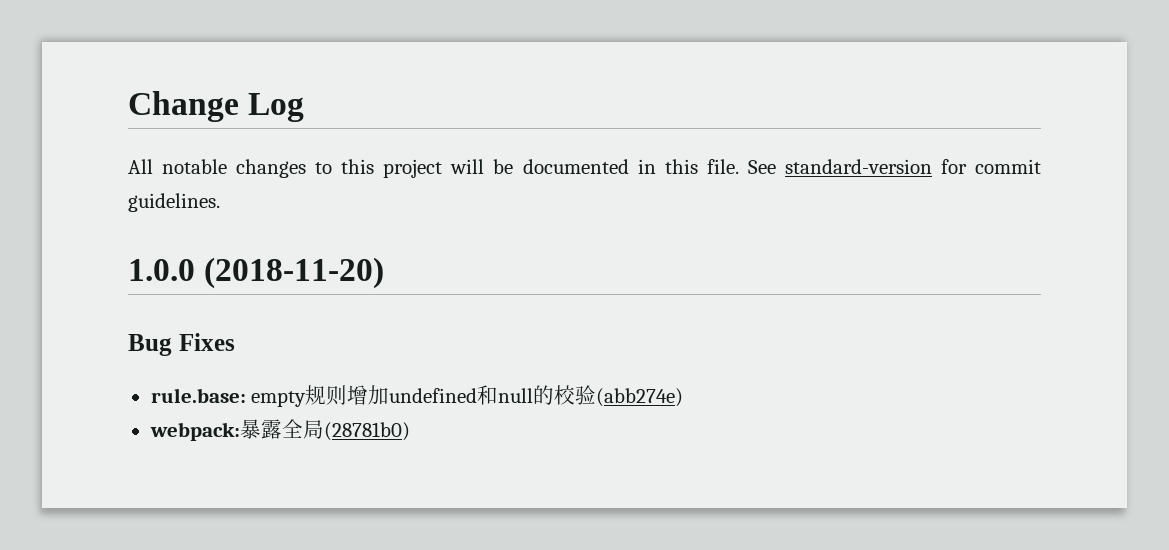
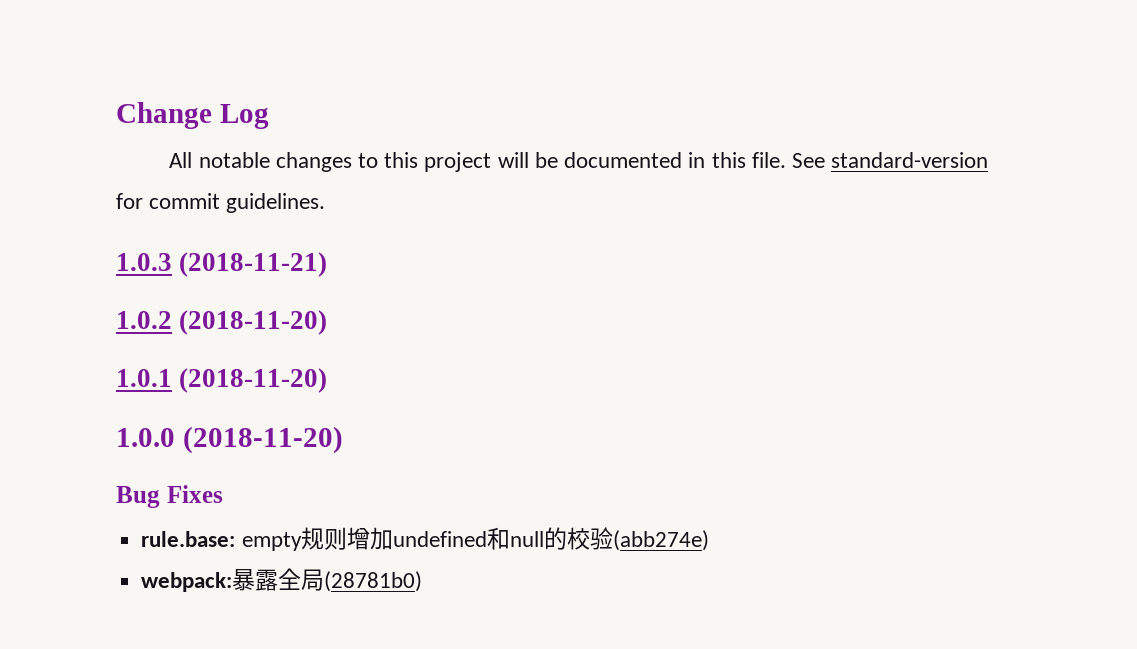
(220, 202) none -> [116,252,328,277] [116,310,328,335] [116,368,328,393] // 1.0.3 (2018-11-21) // 1.0.2 (2018-11-20) // 1.0.1 (2018-11-20)

